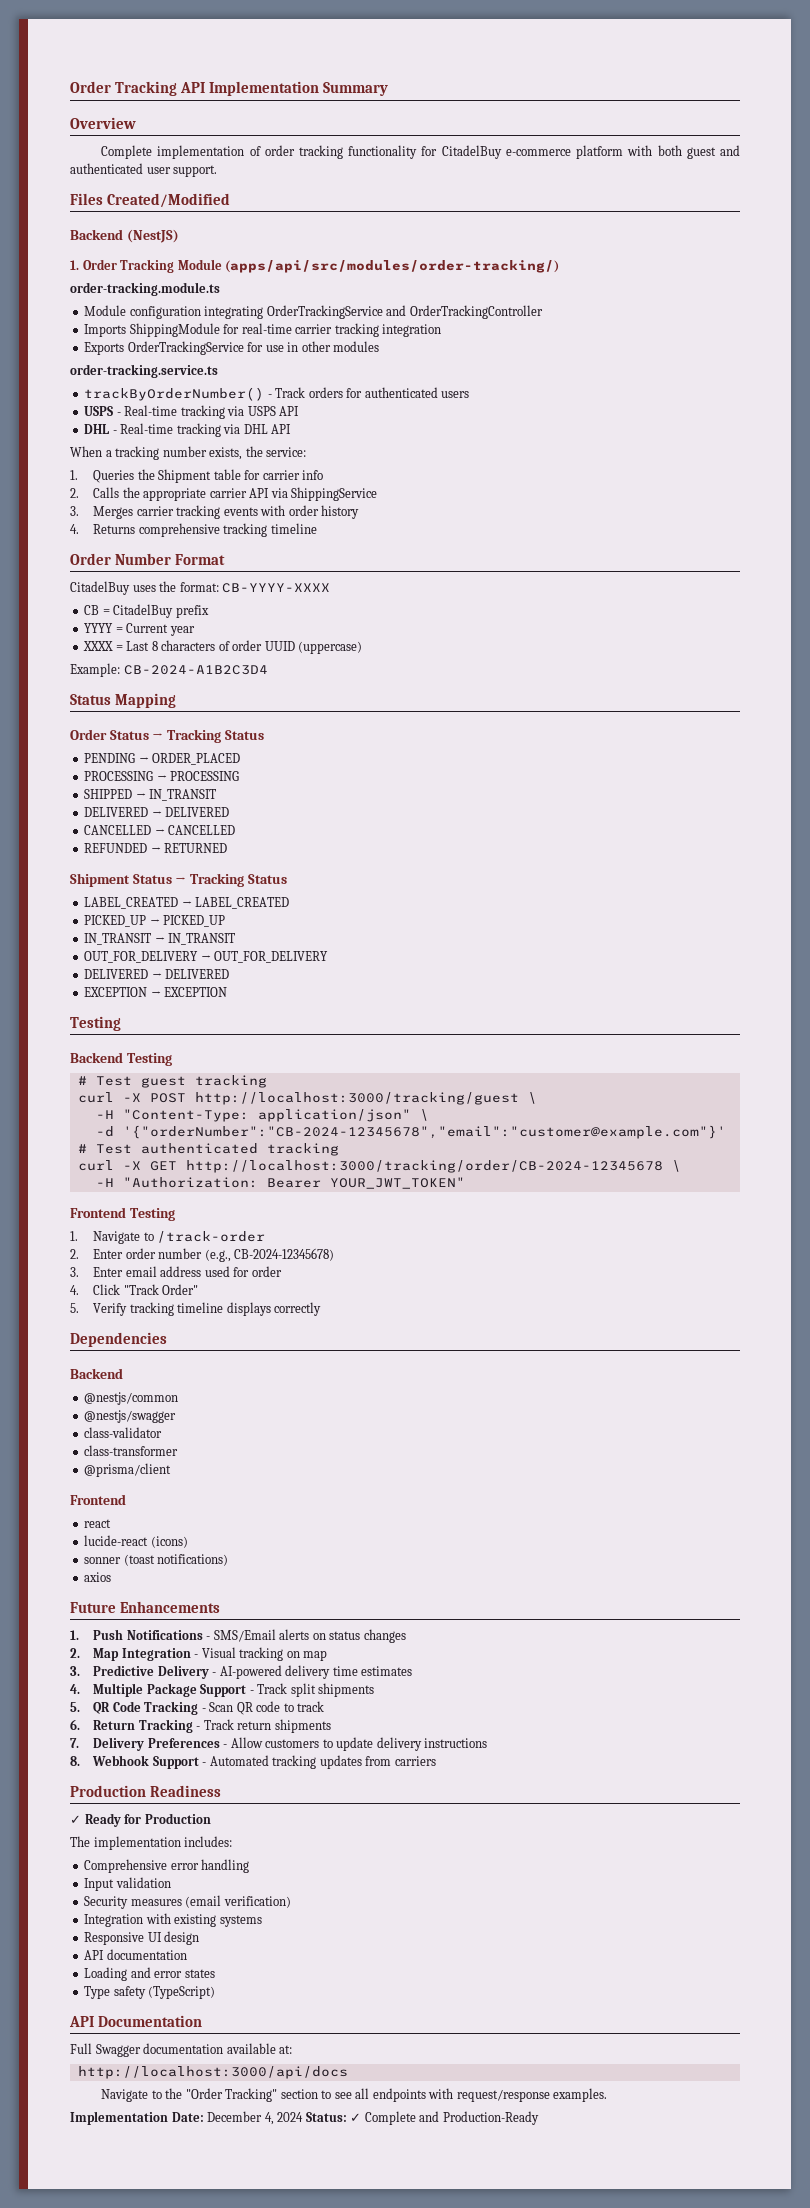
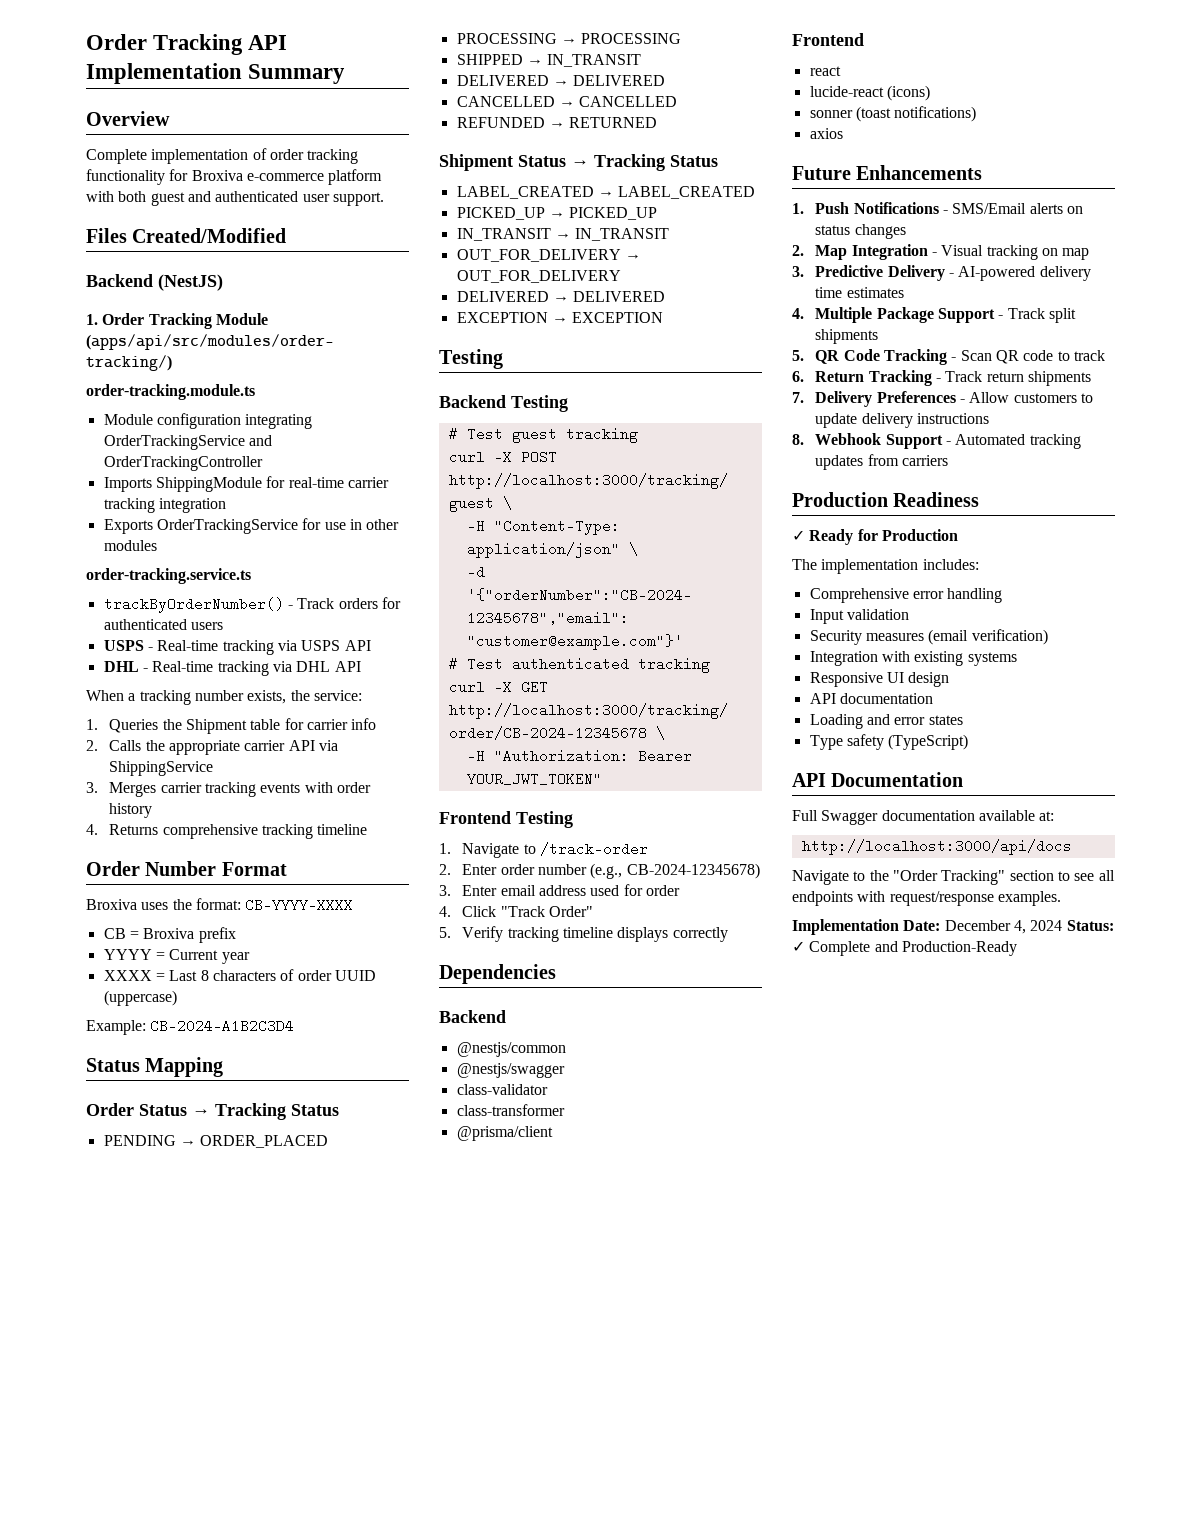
[441,145,502,159] CitadelBuy -> [191,170,243,181] Broxiva
[70,581,130,595] CitadelBuy -> [86,899,137,910] Broxiva
[113,604,174,618] CitadelBuy -> [143,928,195,939] Broxiva

